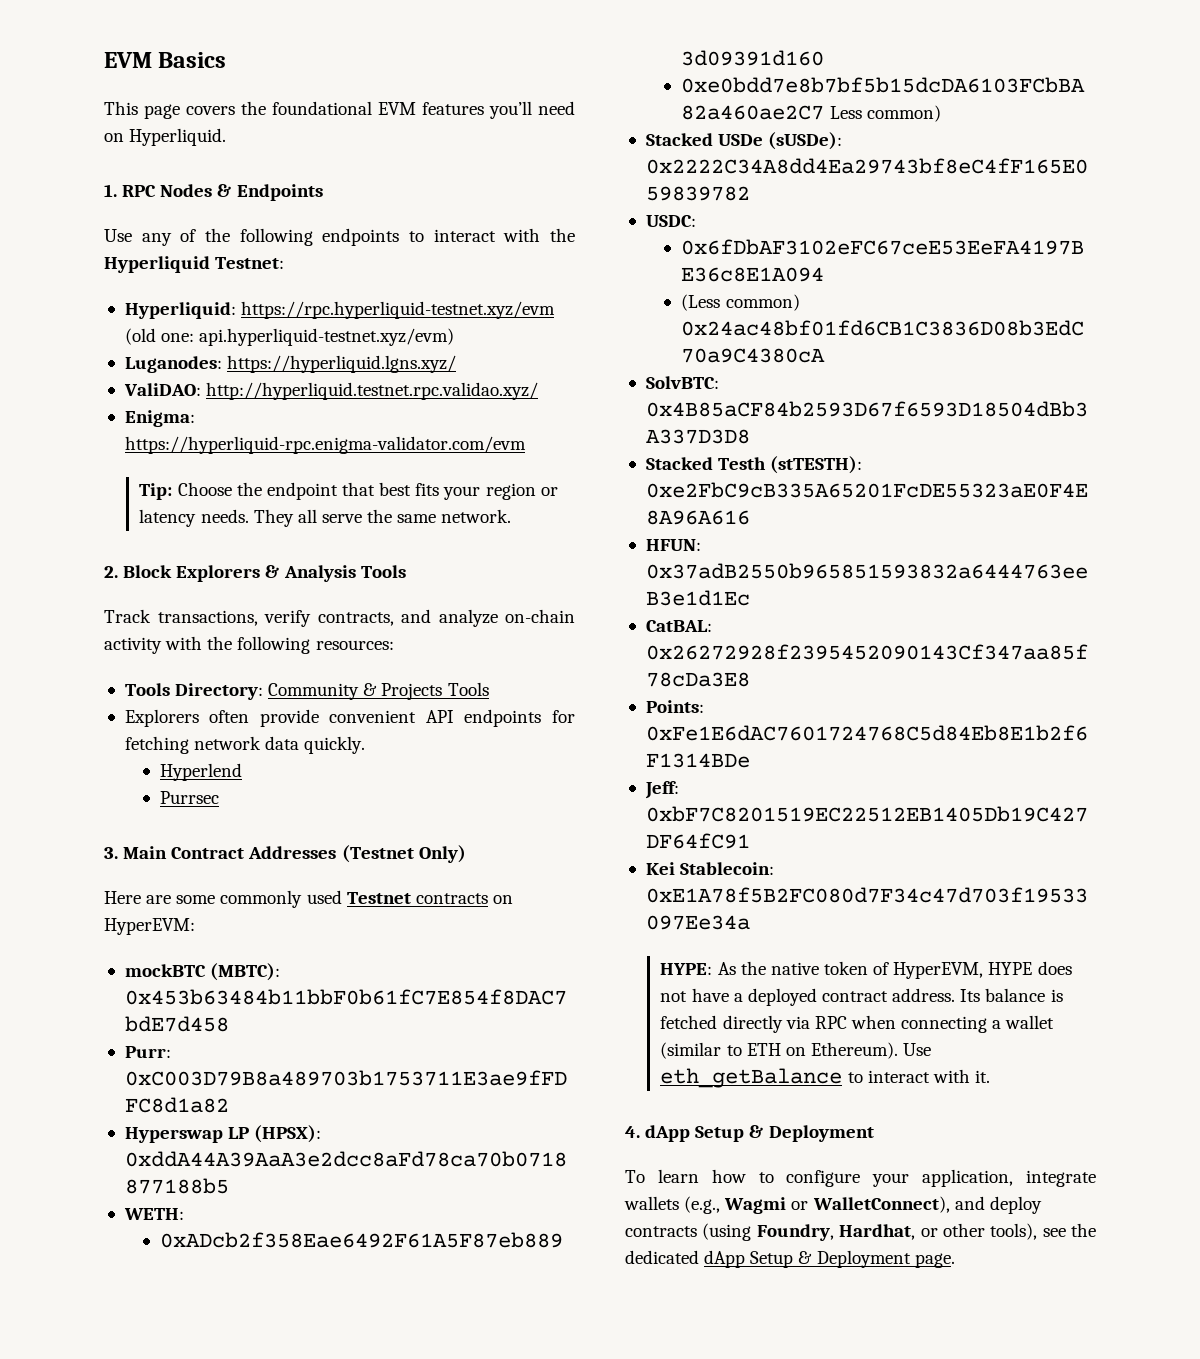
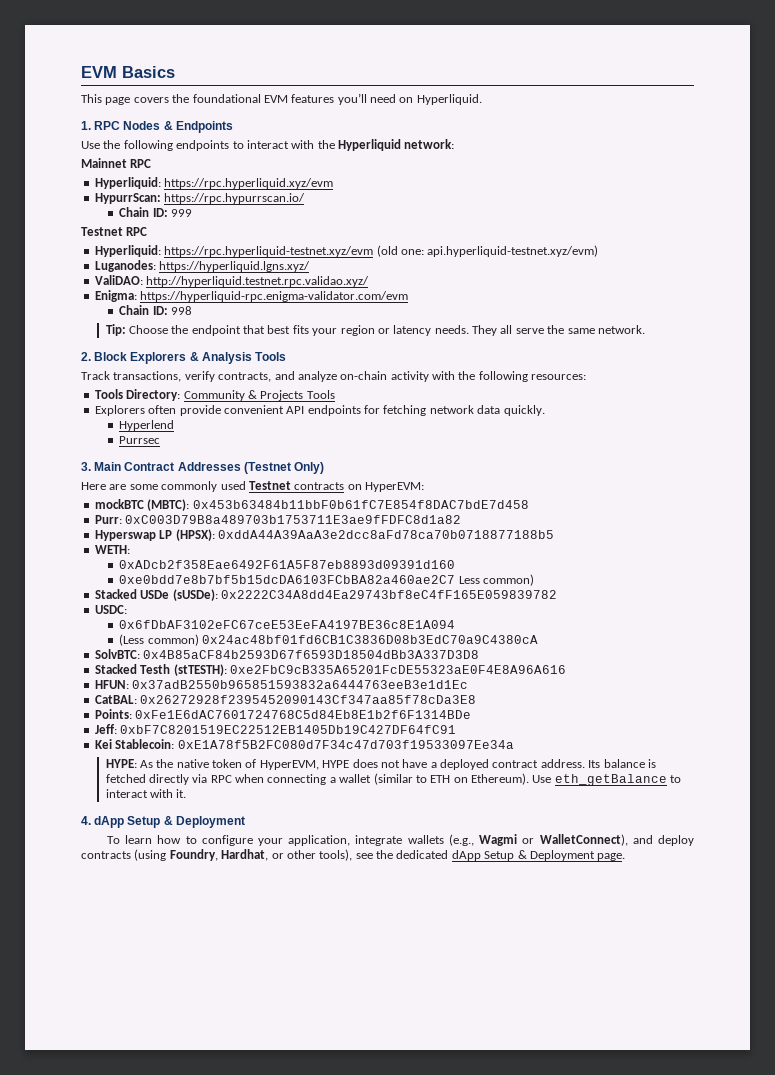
[141,229,197,246] any of -> (100, 145) none
[215,257,285,269] Testnet: -> [404,139,455,149] [81,158,152,168] [94,177,334,189] [94,193,306,204] [119,207,193,217] [81,227,148,236] network: // Mainnet RPC // Hyperliquid: https://rpc.hyperliquid.xyz/evm // HypurrScan: https://rpc.hypurrscan.io/ // Chain ID: 999 // Testnet RPC
(526, 445) none -> [119,305,193,315] // Chain ID: 998

